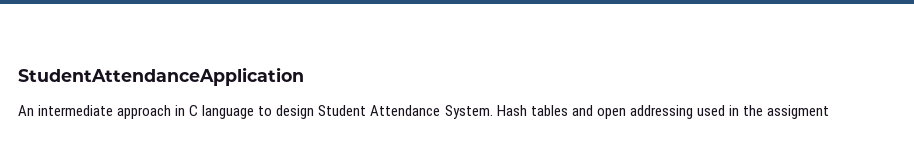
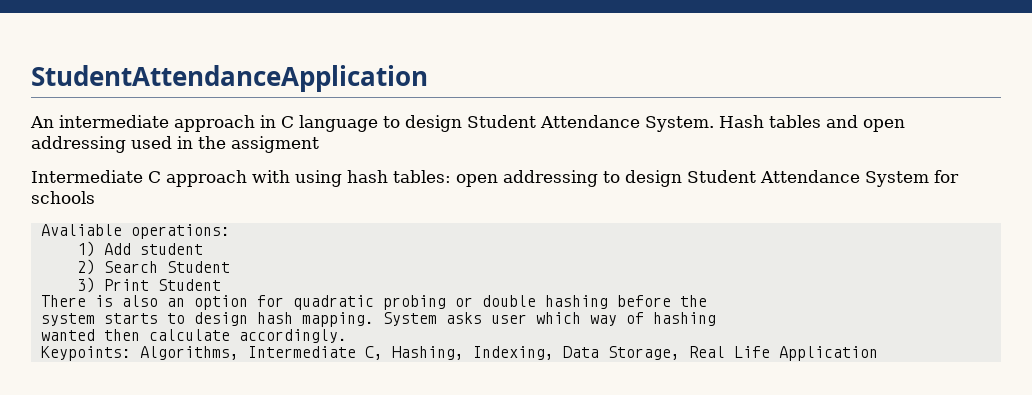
(829, 112) none -> [31,170,959,187] [31,191,95,204] [40,224,230,239] [76,241,203,257] [76,259,230,275] [76,277,221,293] [40,295,707,310] [40,312,716,327] [40,329,347,343] [40,346,878,361] // Intermediate C approach with using hash tables: open addressing to design Student Attendance System for schools // Avaliable operations: // 1) Add student // 2) Search Student // 3) Print Student // There is also an option for quadratic probing or double hashing before the // system starts to design hash mapping. System asks user which way of hashing // wanted then calculate accordingly. // Keypoints: Algorithms, Intermediate C, Hashing, Indexing, Data Storage, Real Life Application

